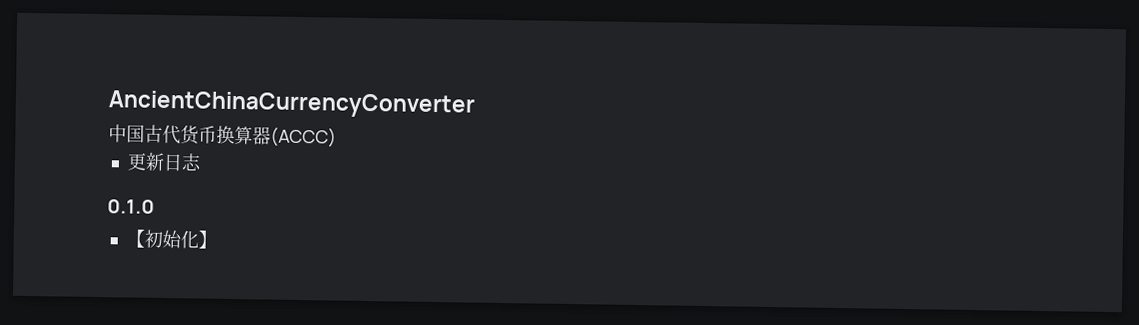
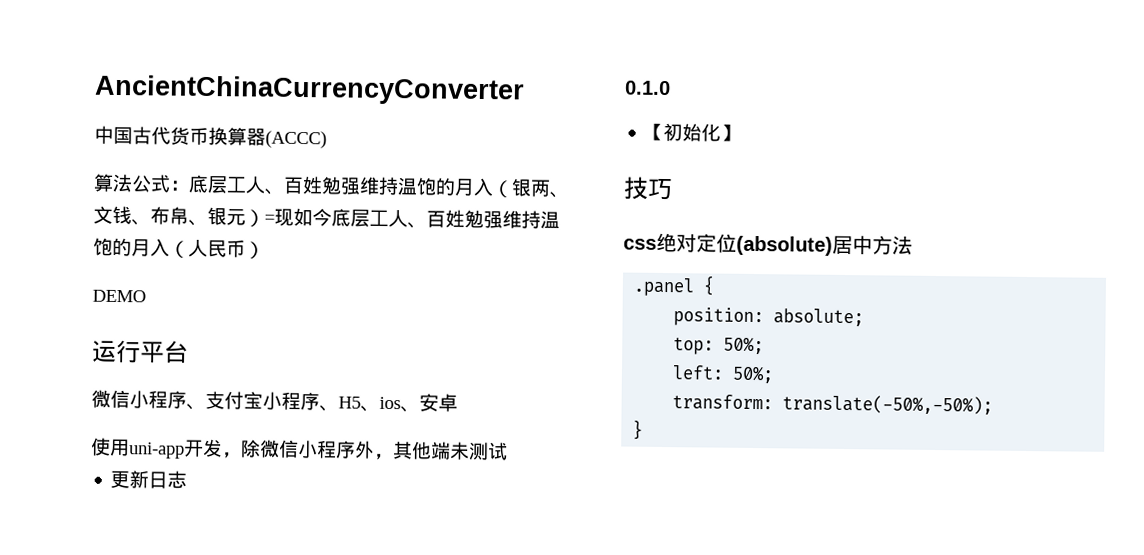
(337, 137) none -> [93,173,569,198] [93,205,560,229] [93,237,265,259] [92,289,146,303] [92,339,189,364] [91,389,458,413] [91,437,508,461] // 算法公式：底层工人、百姓勉强维持温饱的月入（银两、文钱、布帛、银元）=现如今底层工人、百姓勉强维持温饱的月入（人民币） // DEMO // 运行平台 // 微信小程序、支付宝小程序、H5、ios、安卓 // 使用uni-app开发，除微信小程序外，其他端未测试
(217, 239) none -> [623,176,673,201] [623,232,913,256] [633,275,716,297] [673,307,865,327] [673,336,765,355] [672,365,775,384] [672,394,994,415] [632,419,644,440] // 技巧 // css绝对定位(absolute)居中方法 // .panel { // position: absolute; // top: 50%; // left: 50%; // transform: translate(-50%,-50%); // }

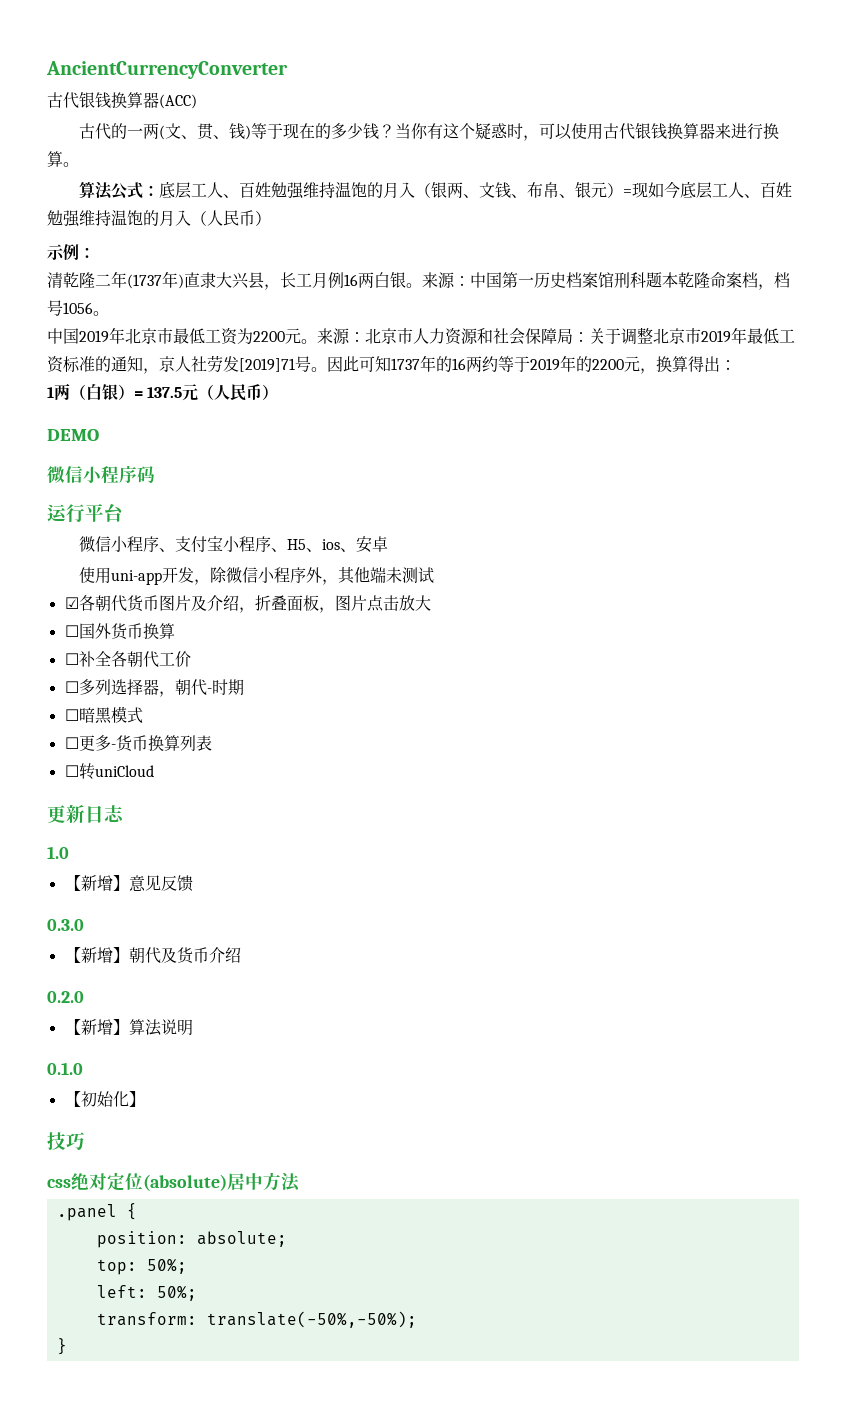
[94,74,525,106] [94,125,327,149] AncientChinaCurrencyConverter // 中国古代货币换算器(ACCC) -> [46,61,288,79] [47,92,197,109] [78,122,779,141] [47,151,79,167] AncientCurrencyConverter // 古代银钱换算器(ACC) // 古代的一两(文、贯、钱)等于现在的多少钱？当你有这个疑惑时，可以使用古代银钱换算器来进行换算。
[92,289,146,303] DEMO -> [47,244,95,260] [47,271,790,290] [47,300,109,316] [47,327,795,345] [47,355,736,374] [47,383,279,401] [47,429,99,441] [47,465,155,484] 示例： // 清乾隆二年(1737年)直隶大兴县，长工月例16两白银。来源：中国第一历史档案馆刑科题本乾隆命案档，档号1056。 // 中国2019年北京市最低工资为2200元。来源：北京市人力资源和社会保障局：关于调整北京市2019年最低工资标准的通知，京人社劳发[2019]71号。因此可知1737年的16两约等于2019年的2200元，换算得出： // 1两（白银）= 137.5元（人民币） // DEMO // 微信小程序码
[110,470,188,489] 更新日志 -> [64,595,431,613] [64,623,175,640] [64,651,191,668] [64,679,244,697] [64,706,143,724] [64,735,212,752] [64,763,154,780] [47,804,124,823] [47,846,69,859] [64,875,193,892] [47,919,84,931] [64,947,241,964] [47,991,84,1003] [64,1019,193,1036] ☑各朝代货币图片及介绍，折叠面板，图片点击放大 // ☐国外货币换算 // ☐补全各朝代工价 // ☐多列选择器，朝代-时期 // ☐暗黑模式 // ☐更多-货币换算列表 // ☐转uniCloud // 更新日志 // 1.0 // 【新增】意见反馈 // 0.3.0 // 【新增】朝代及货币介绍 // 0.2.0 // 【新增】算法说明

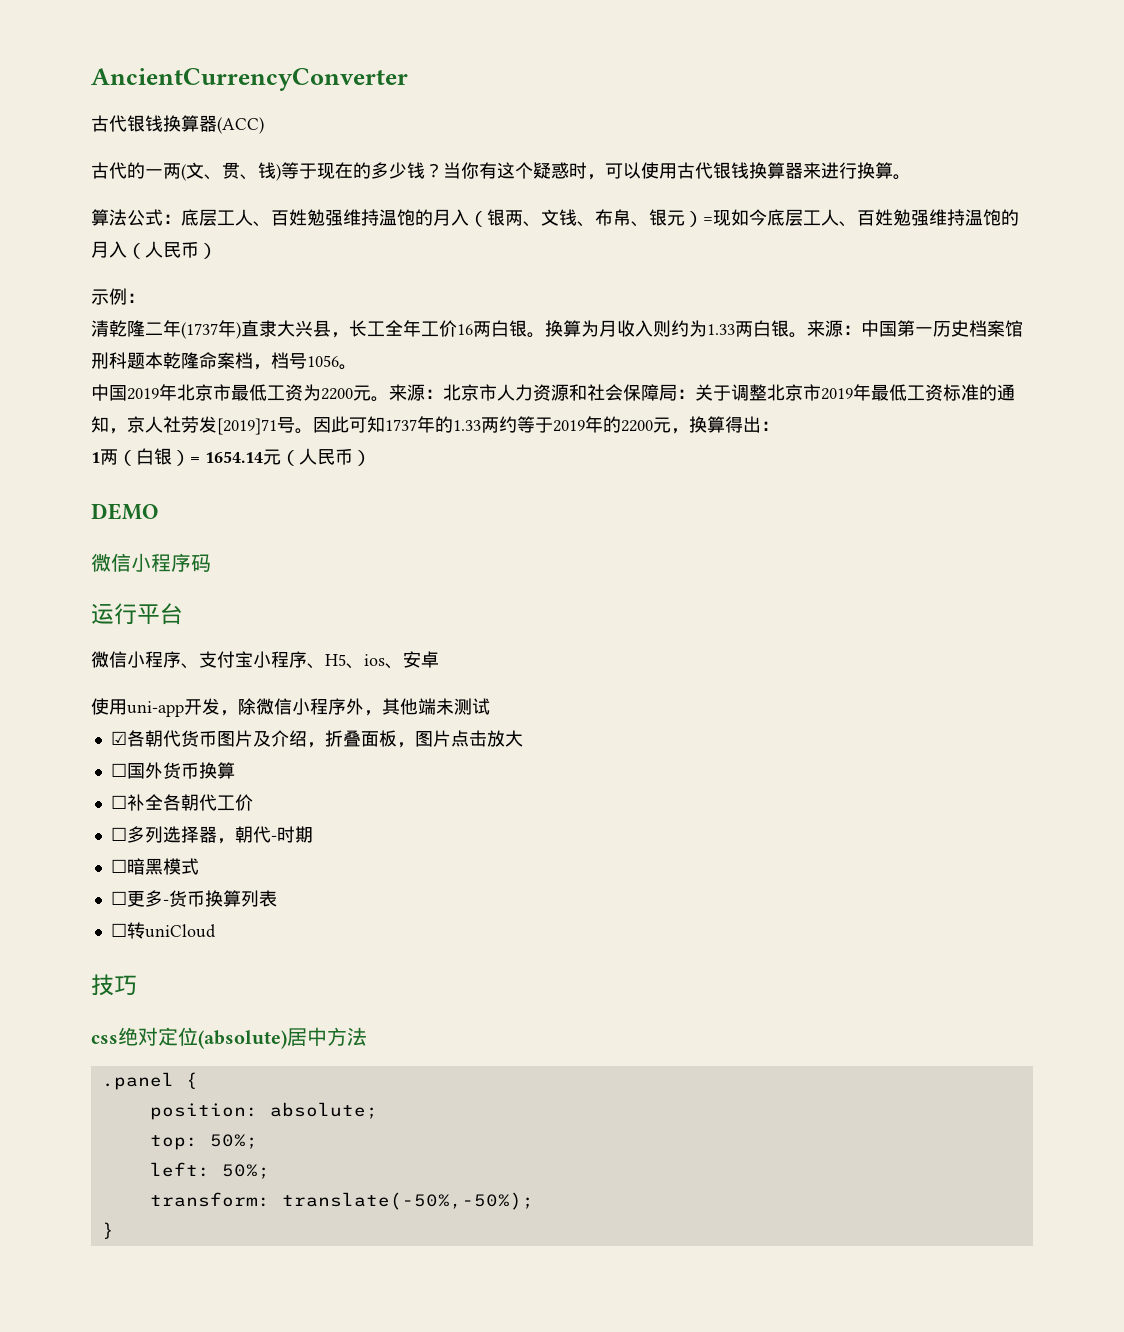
[312,272,358,288] 月例16 -> [385,320,735,338] 全年工价16两白银。换算为月收入则约为1.33
[452,358,466,370] 16 -> [453,420,481,431] 1.33
[147,387,183,398] 137.5 -> [205,451,263,463] 1654.14
[47,804,124,823] [47,846,69,859] [64,875,193,892] [47,919,84,931] [64,947,241,964] [47,991,84,1003] [64,1019,193,1036] [47,1062,83,1075] [64,1091,145,1107] // 更新日志 // 1.0 // 【新增】意见反馈 // 0.3.0 // 【新增】朝代及货币介绍 // 0.2.0 // 【新增】算法说明 // 0.1.0 // 【初始化】 -> (216, 931) none

